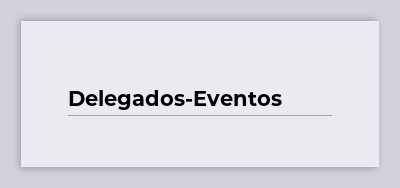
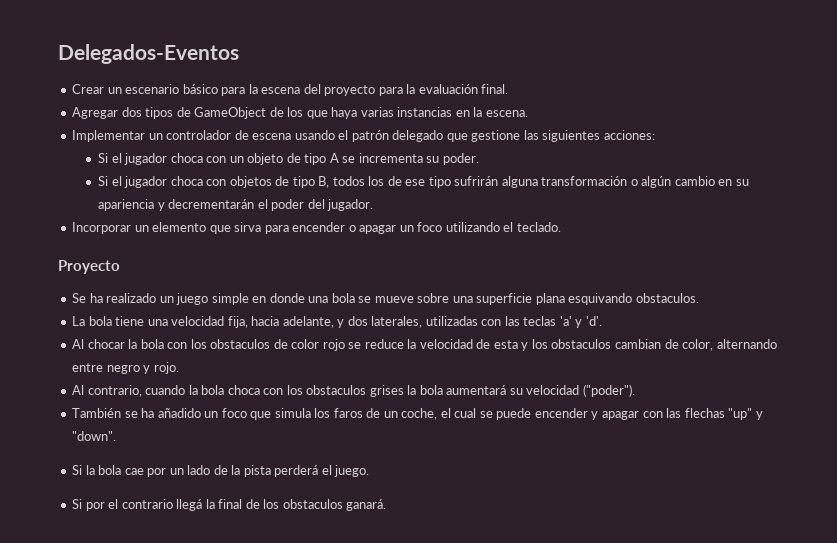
(282, 100) none -> [72,84,509,96] [72,107,528,119] [72,130,655,142] [98,153,479,165] [98,176,749,188] [98,199,374,211] [72,222,561,234] [58,260,120,274] [72,293,699,305] [72,316,602,328] [72,339,777,351] [72,362,179,374] [72,384,635,397] [72,408,763,420] [72,431,117,441] [72,465,370,477] [72,499,387,511] // Crear un escenario básico para la escena del proyecto para la evaluación final. // Agregar dos tipos de GameObject de los que haya varias instancias en la escena. // Implementar un controlador de escena usando el patrón delegado que gestione las siguientes acciones: // Si el jugador choca con un objeto de tipo A se incrementa su poder. // Si el jugador choca con objetos de tipo B, todos los de ese tipo sufrirán alguna transformación o algún cambio en su apariencia y decrementarán el poder del jugador. // Incorporar un elemento que sirva para encender o apagar un foco utilizando el teclado. // Proyecto // Se ha realizado un juego simple en donde una bola se mueve sobre una superficie plana esquivando obstaculos. // La bola tiene una velocidad fija, hacia adelante, y dos laterales, utilizadas con las teclas 'a' y 'd'. // Al chocar la bola con los obstaculos de color rojo se reduce la velocidad de esta y los obstaculos cambian de color, alternando entre negro y rojo. // Al contrario, cuando la bola choca con los obstaculos grises la bola aumentará su velocidad ("poder"). // También se ha añadido un foco que simula los faros de un coche, el cual se puede encender y apagar con las flechas "up" y "down". // Si la bola cae por un lado de la pista perderá el juego. // Si por el contrario llegá la final de los obstaculos ganará.

